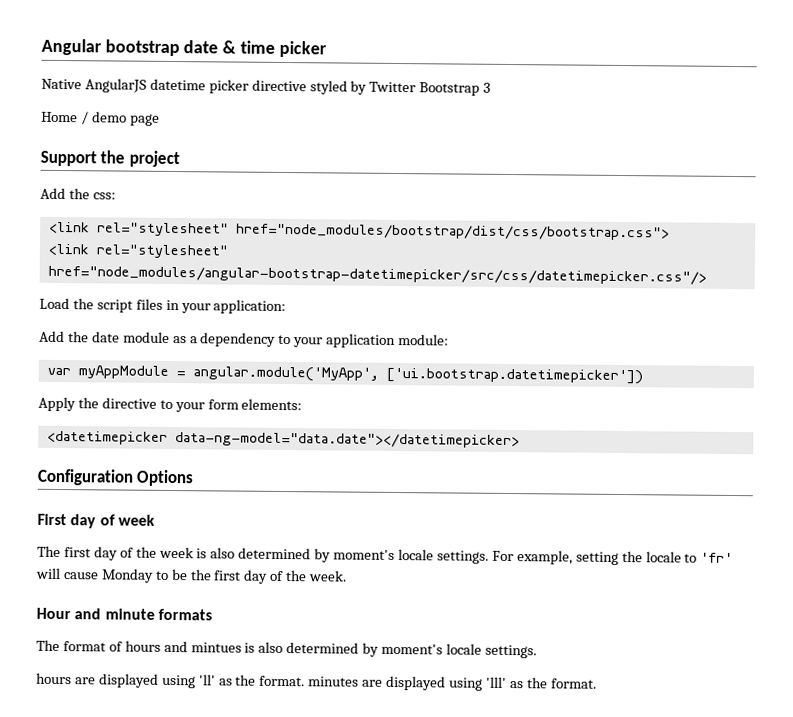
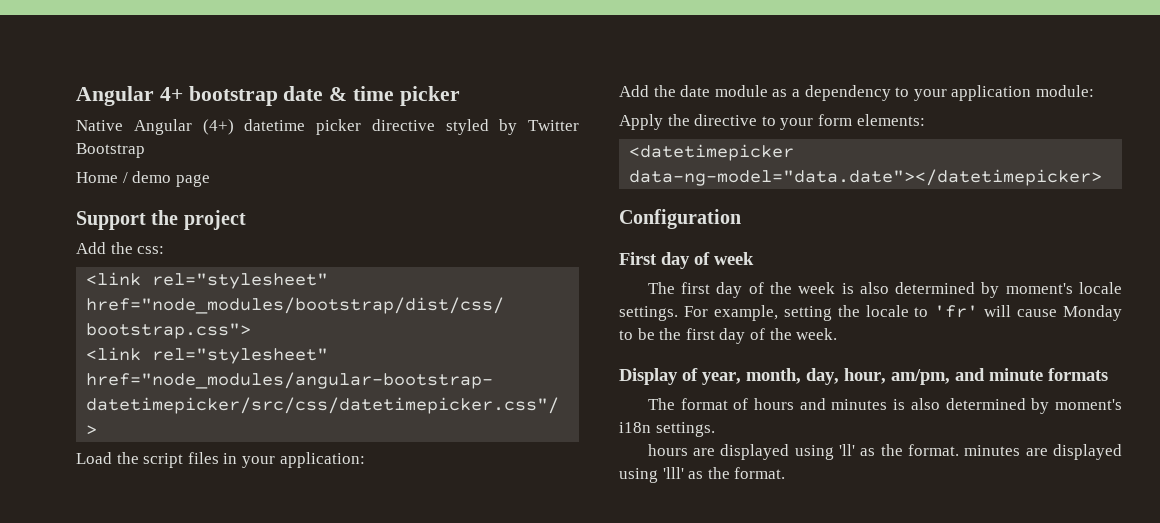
[41,38,102,56] Angular -> [76,86,183,106] Angular 4+
[84,78,147,93] AngularJS -> [133,119,234,135] Angular (4+)
[483,82,492,93] 3 -> (145, 150) none
[46,365,643,385] // var myAppModule = angular.module('MyApp', ['ui.bootstrap.datetimepicker']) -> (1094, 91) none
[136,469,194,487] Options -> (741, 219) none
[36,607,71,620] Hour -> [619,368,950,385] Display of year, month, day, hour, am/pm,
[190,641,483,657] mintues is also determined by moment's locale -> [831,398,1122,414] [619,422,651,433] minutes is also determined by moment's i18n

